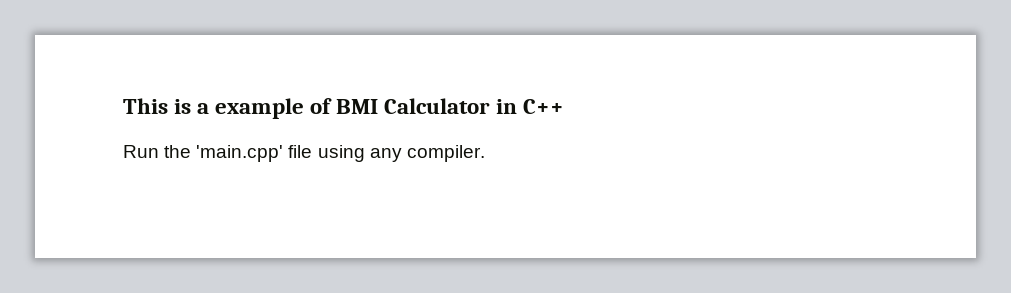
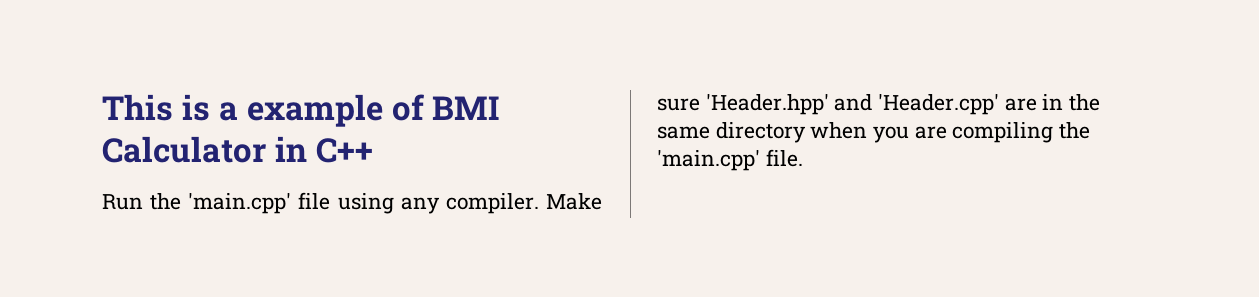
(485, 153) none -> [546,193,602,210] [657,94,1101,115] [657,122,1091,143] [657,149,803,171] Make sure 'Header.hpp' and 'Header.cpp' are in the same directory when you are compiling the 'main.cpp' file.

